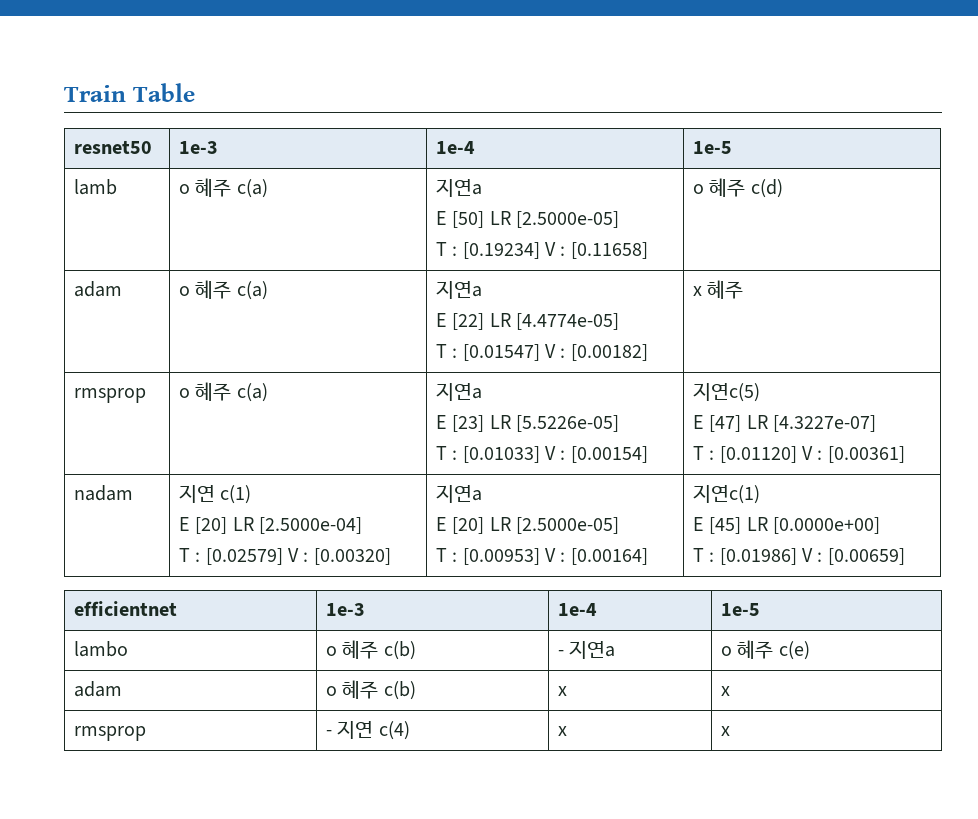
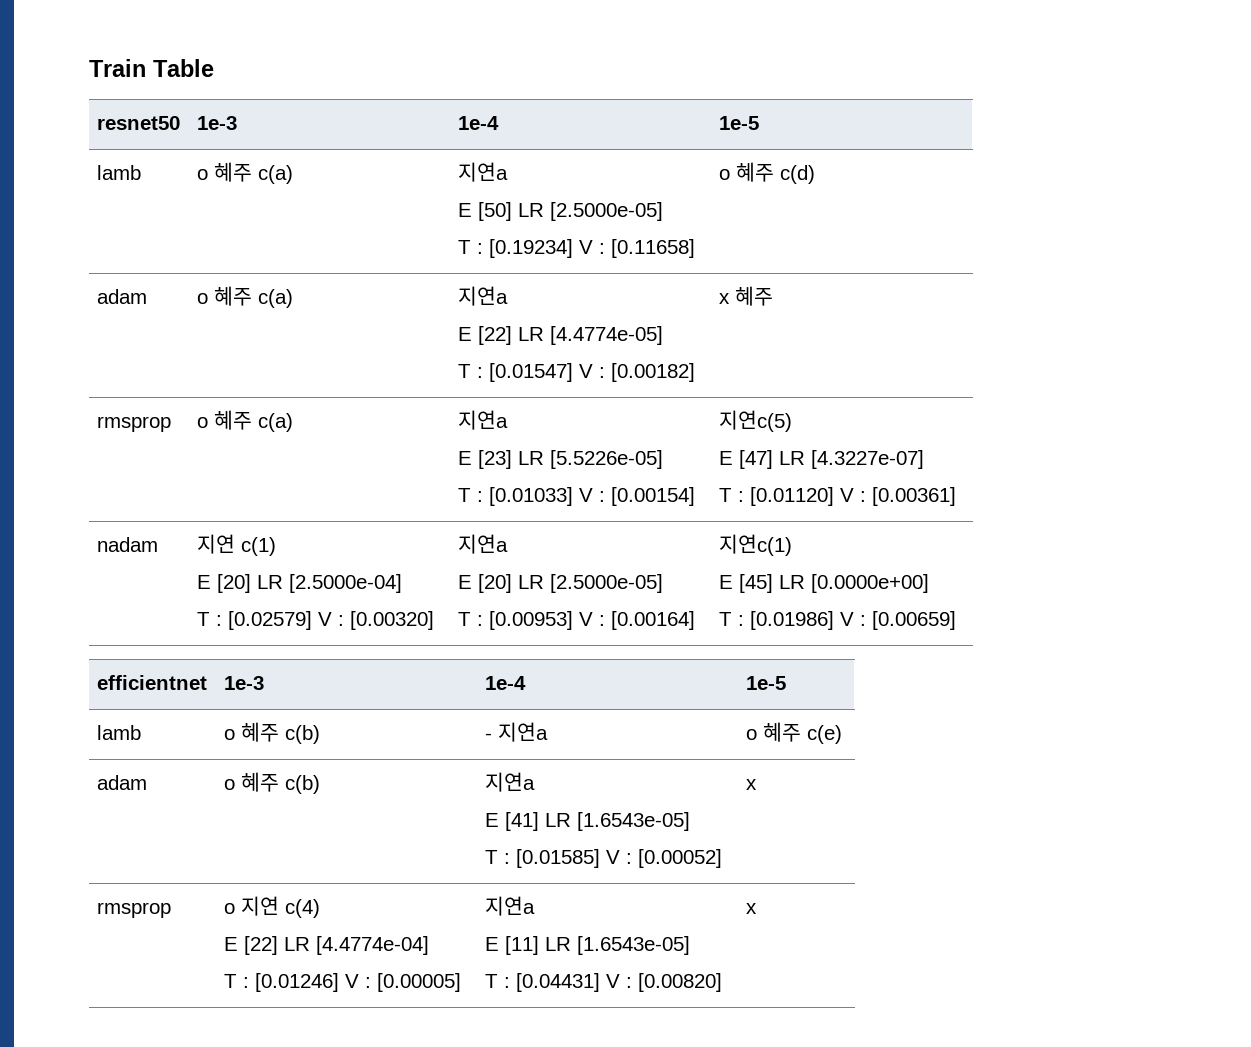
[73,641,128,657] lambo -> [97,725,142,740] lamb
[557,686,567,696] x -> [485,772,536,792] [485,812,691,831] [485,849,723,868] 지연a // E [41] LR [1.6543e-05] // T : [0.01585] V : [0.00052]
[325,730,332,736] - -> [224,903,236,914] o
[557,726,567,736] [720,726,730,736] | x | x -> [224,936,430,955] [224,973,462,992] [485,896,536,916] [485,936,691,955] [485,973,723,992] [746,903,758,914] // E [22] LR [4.4774e-04] // T : [0.01246] V : [0.00005] | 지연a // E [11] LR [1.6543e-05] // T : [0.04431] V : [0.00820] | x

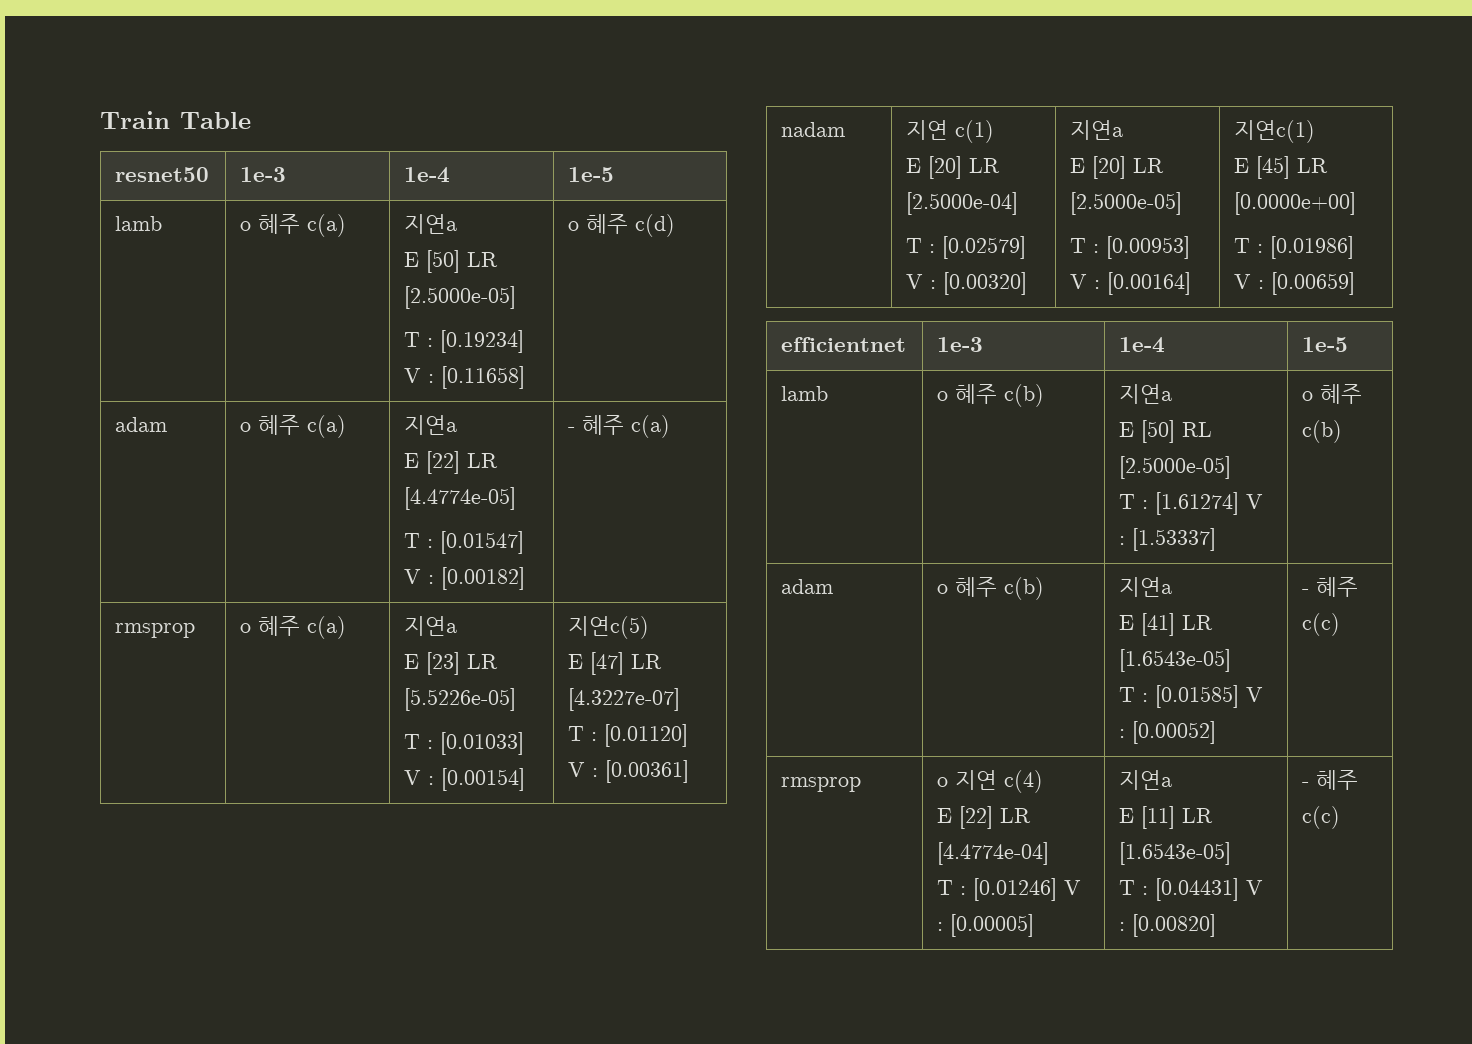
[719,286,774,306] x 혜주 -> [568,415,671,438] - 혜주 c(a)
[485,722,549,742] [746,722,843,744] - 지연a | o 혜주 c(e) -> [1119,384,1173,404] [1119,420,1213,443] [1119,456,1232,479] [1119,492,1264,515] [1119,528,1217,551] [1302,384,1363,404] [1302,420,1343,443] 지연a // E [50] RL [2.5000e-05] // T : [1.61274] V : [1.53337] | o 혜주 c(b)
[746,779,758,790] x -> [1302,577,1359,597] [1302,613,1341,636] - 혜주 c(c)
[746,903,758,914] x -> [1302,770,1359,790] [1302,806,1341,829] - 혜주 c(c)

